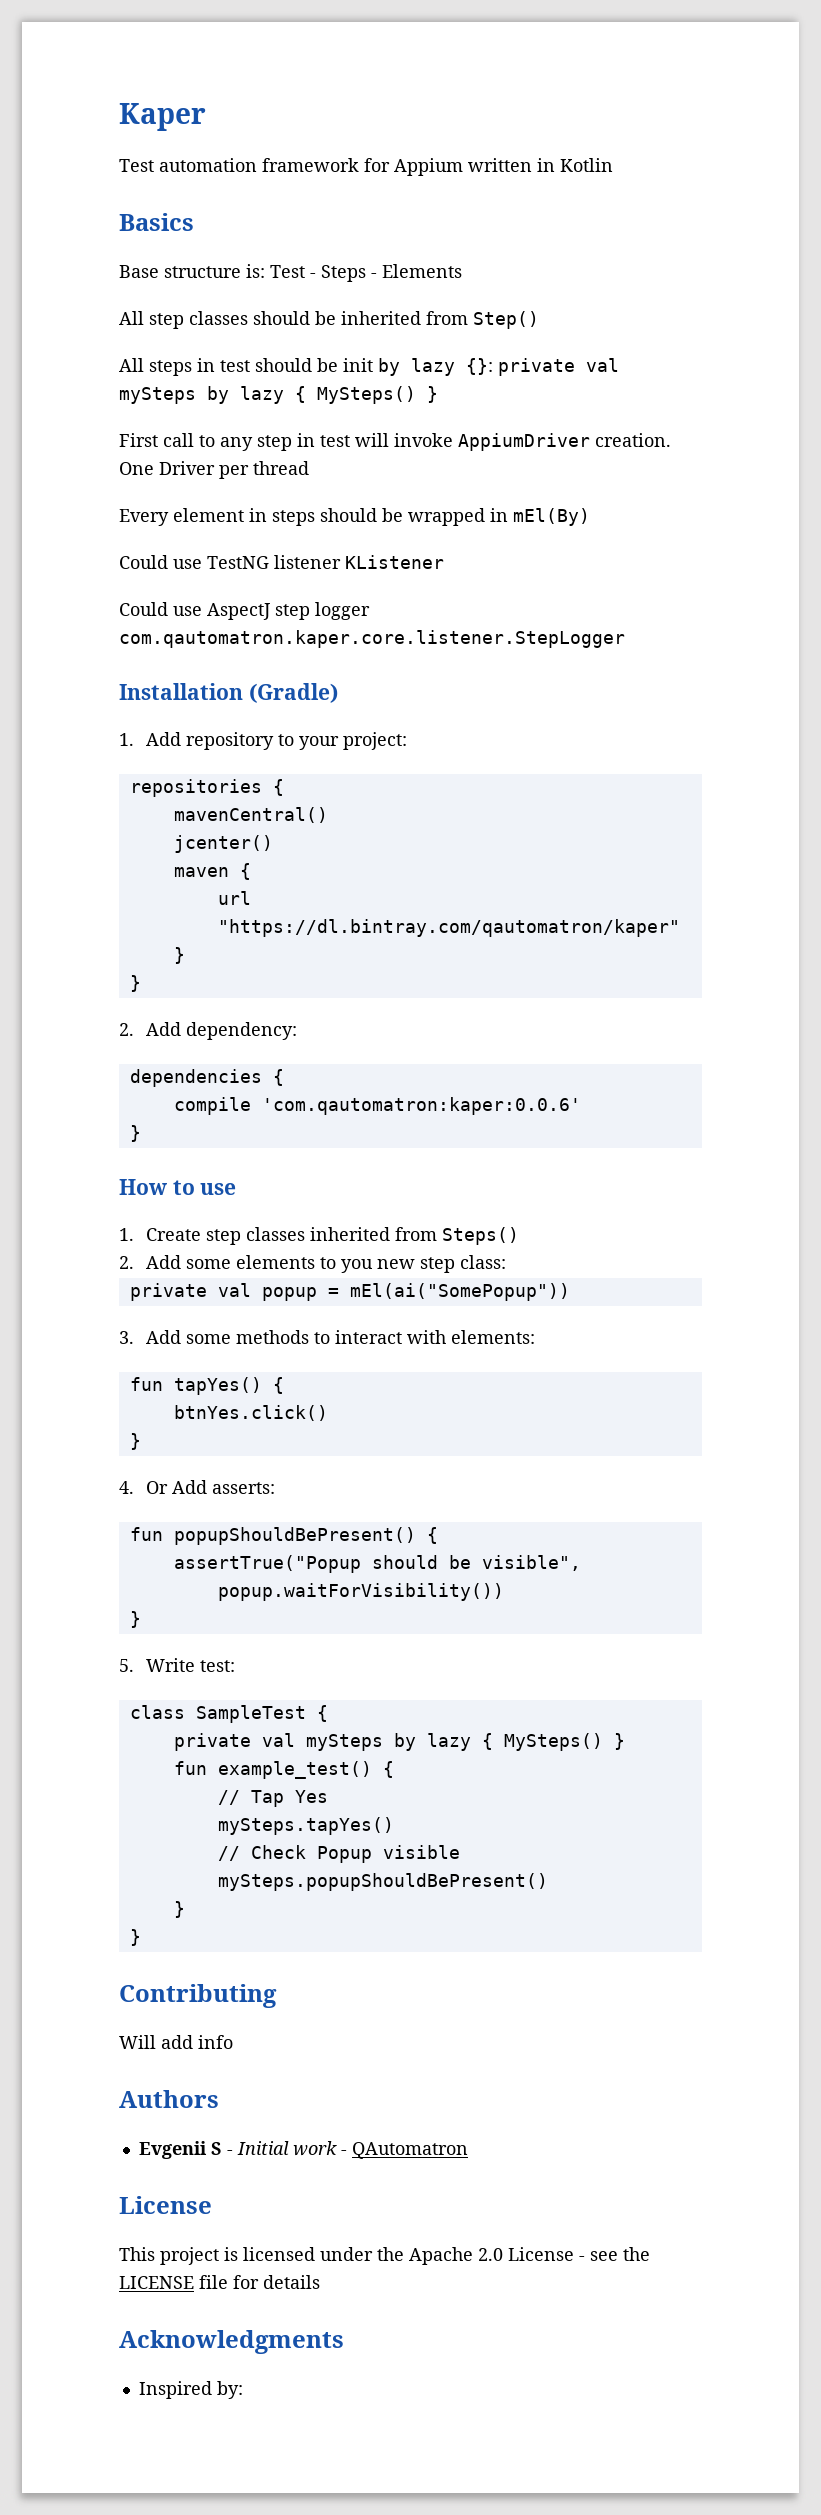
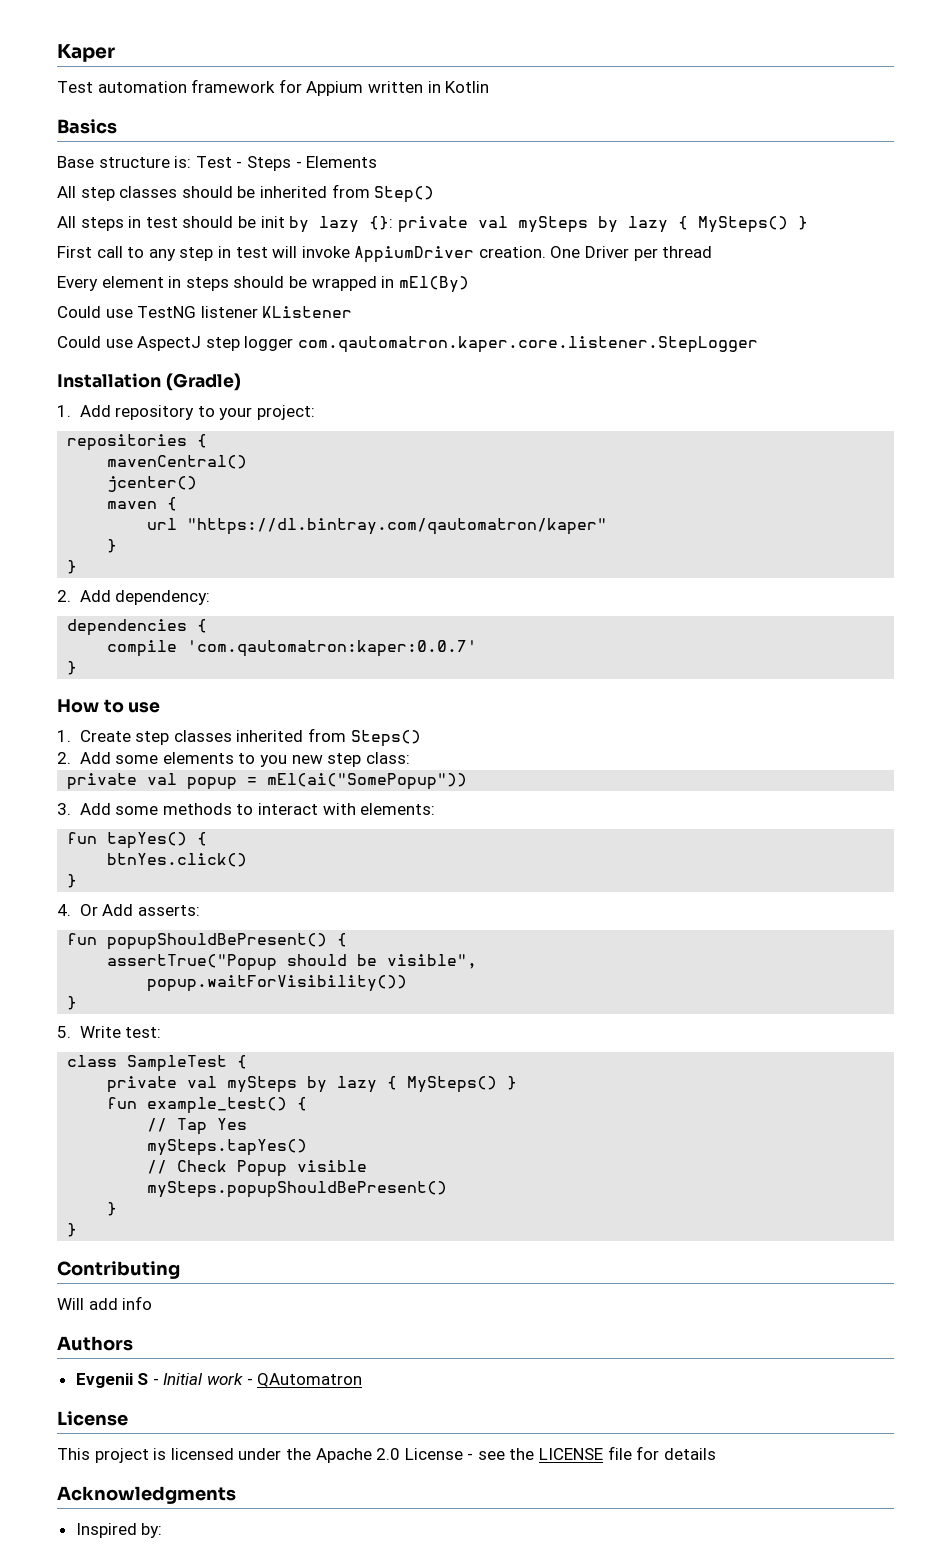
[261,1097,581,1115] 'com.qautomatron:kaper:0.0.6' -> [187,640,478,657] 'com.qautomatron:kaper:0.0.7'

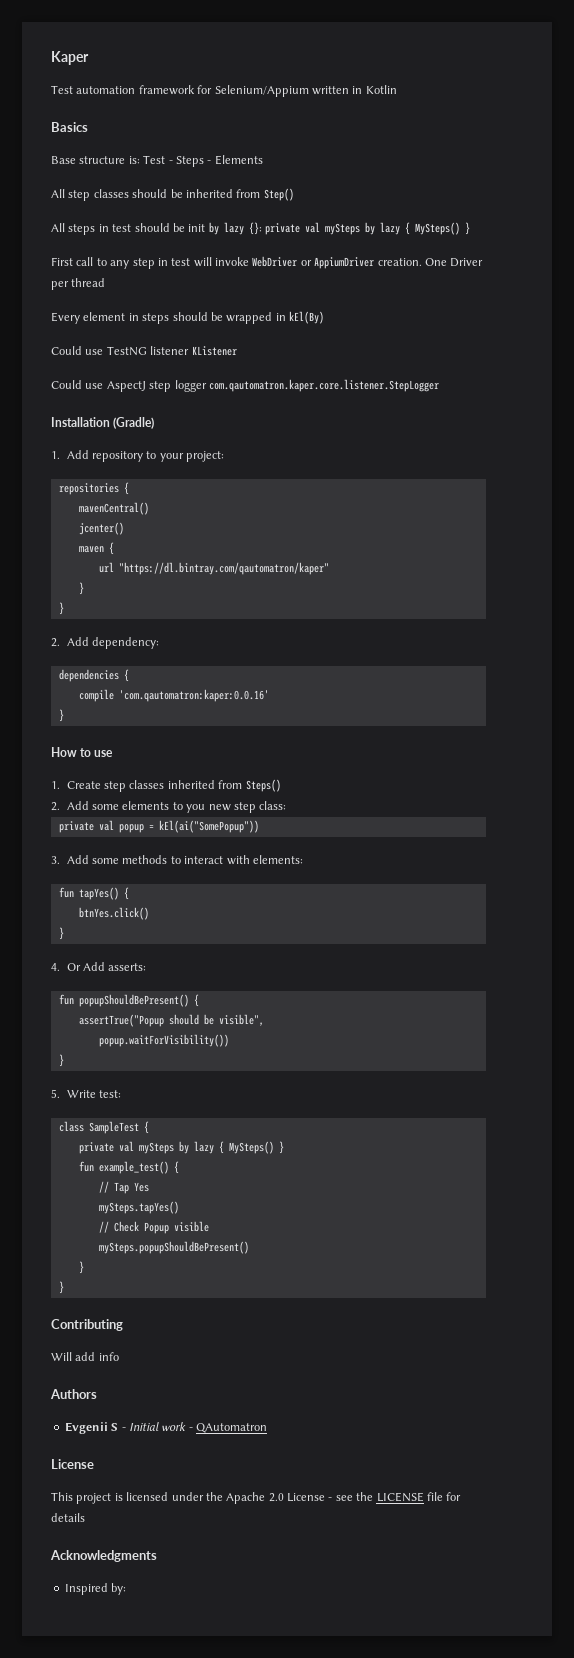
[306,81,364,96] Appium -> [214,85,309,97] Selenium/Appium
(350, 252) none -> [252,256,312,267] WebDriver or
[398,276,469,293] mEl(By) -> [289,311,324,324] kEl(By)
[187,640,478,657] 'com.qautomatron:kaper:0.0.7' -> [118,689,269,702] 'com.qautomatron:kaper:0.0.16'
[267,773,468,790] mEl(ai("SomePopup")) -> [158,820,259,833] kEl(ai("SomePopup"))

